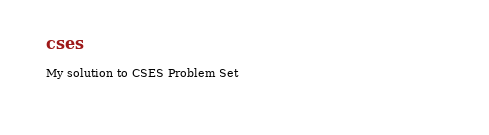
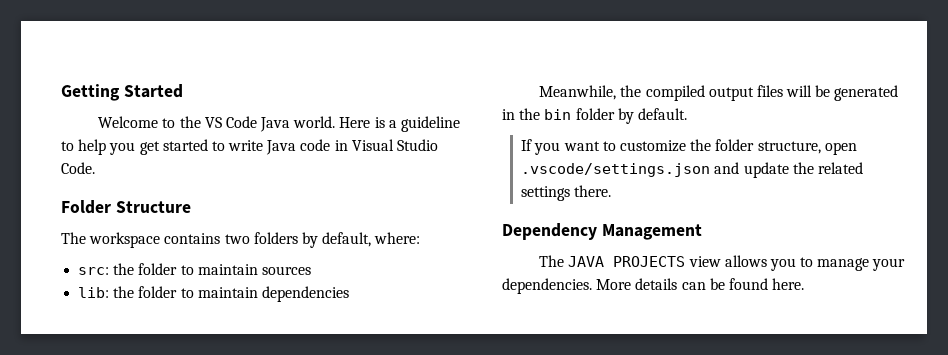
[46,40,84,49] [46,68,239,79] cses // My solution to CSES Problem Set -> [61,84,183,101] [98,116,460,132] [61,139,439,155] [61,162,95,174] [61,200,191,214] [61,232,421,248] [78,263,311,275] [78,286,349,302] [539,85,899,101] [502,108,687,124] [521,139,857,155] [521,162,863,178] [521,185,612,201] [502,223,702,240] [539,255,906,271] [502,278,805,294] Getting Started // Welcome to the VS Code Java world. Here is a guideline to help you get started to write Java code in Visual Studio Code. // Folder Structure // The workspace contains two folders by default, where: // src: the folder to maintain sources // lib: the folder to maintain dependencies // Meanwhile, the compiled output files will be generated in the bin folder by default. // If you want to customize the folder structure, open .vscode/settings.json and update the related settings there. // Dependency Management // The JAVA PROJECTS view allows you to manage your dependencies. More details can be found here.

